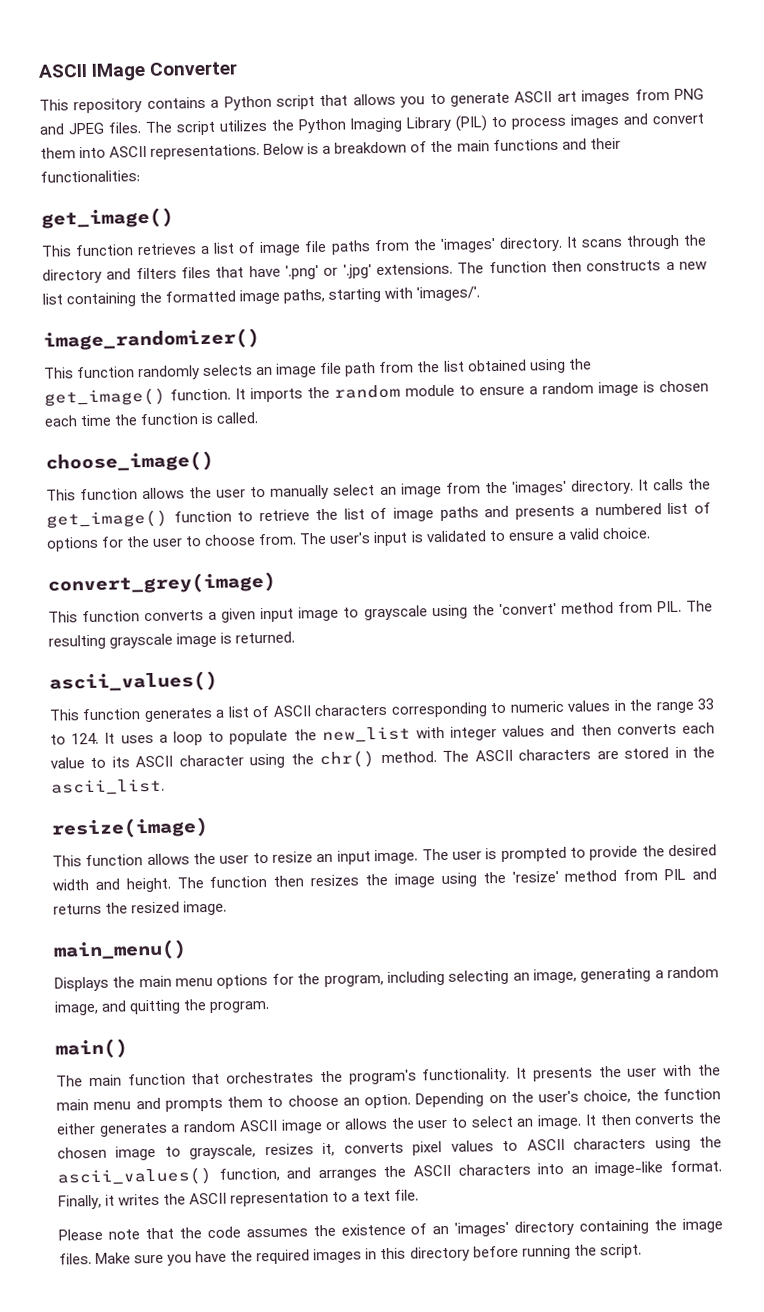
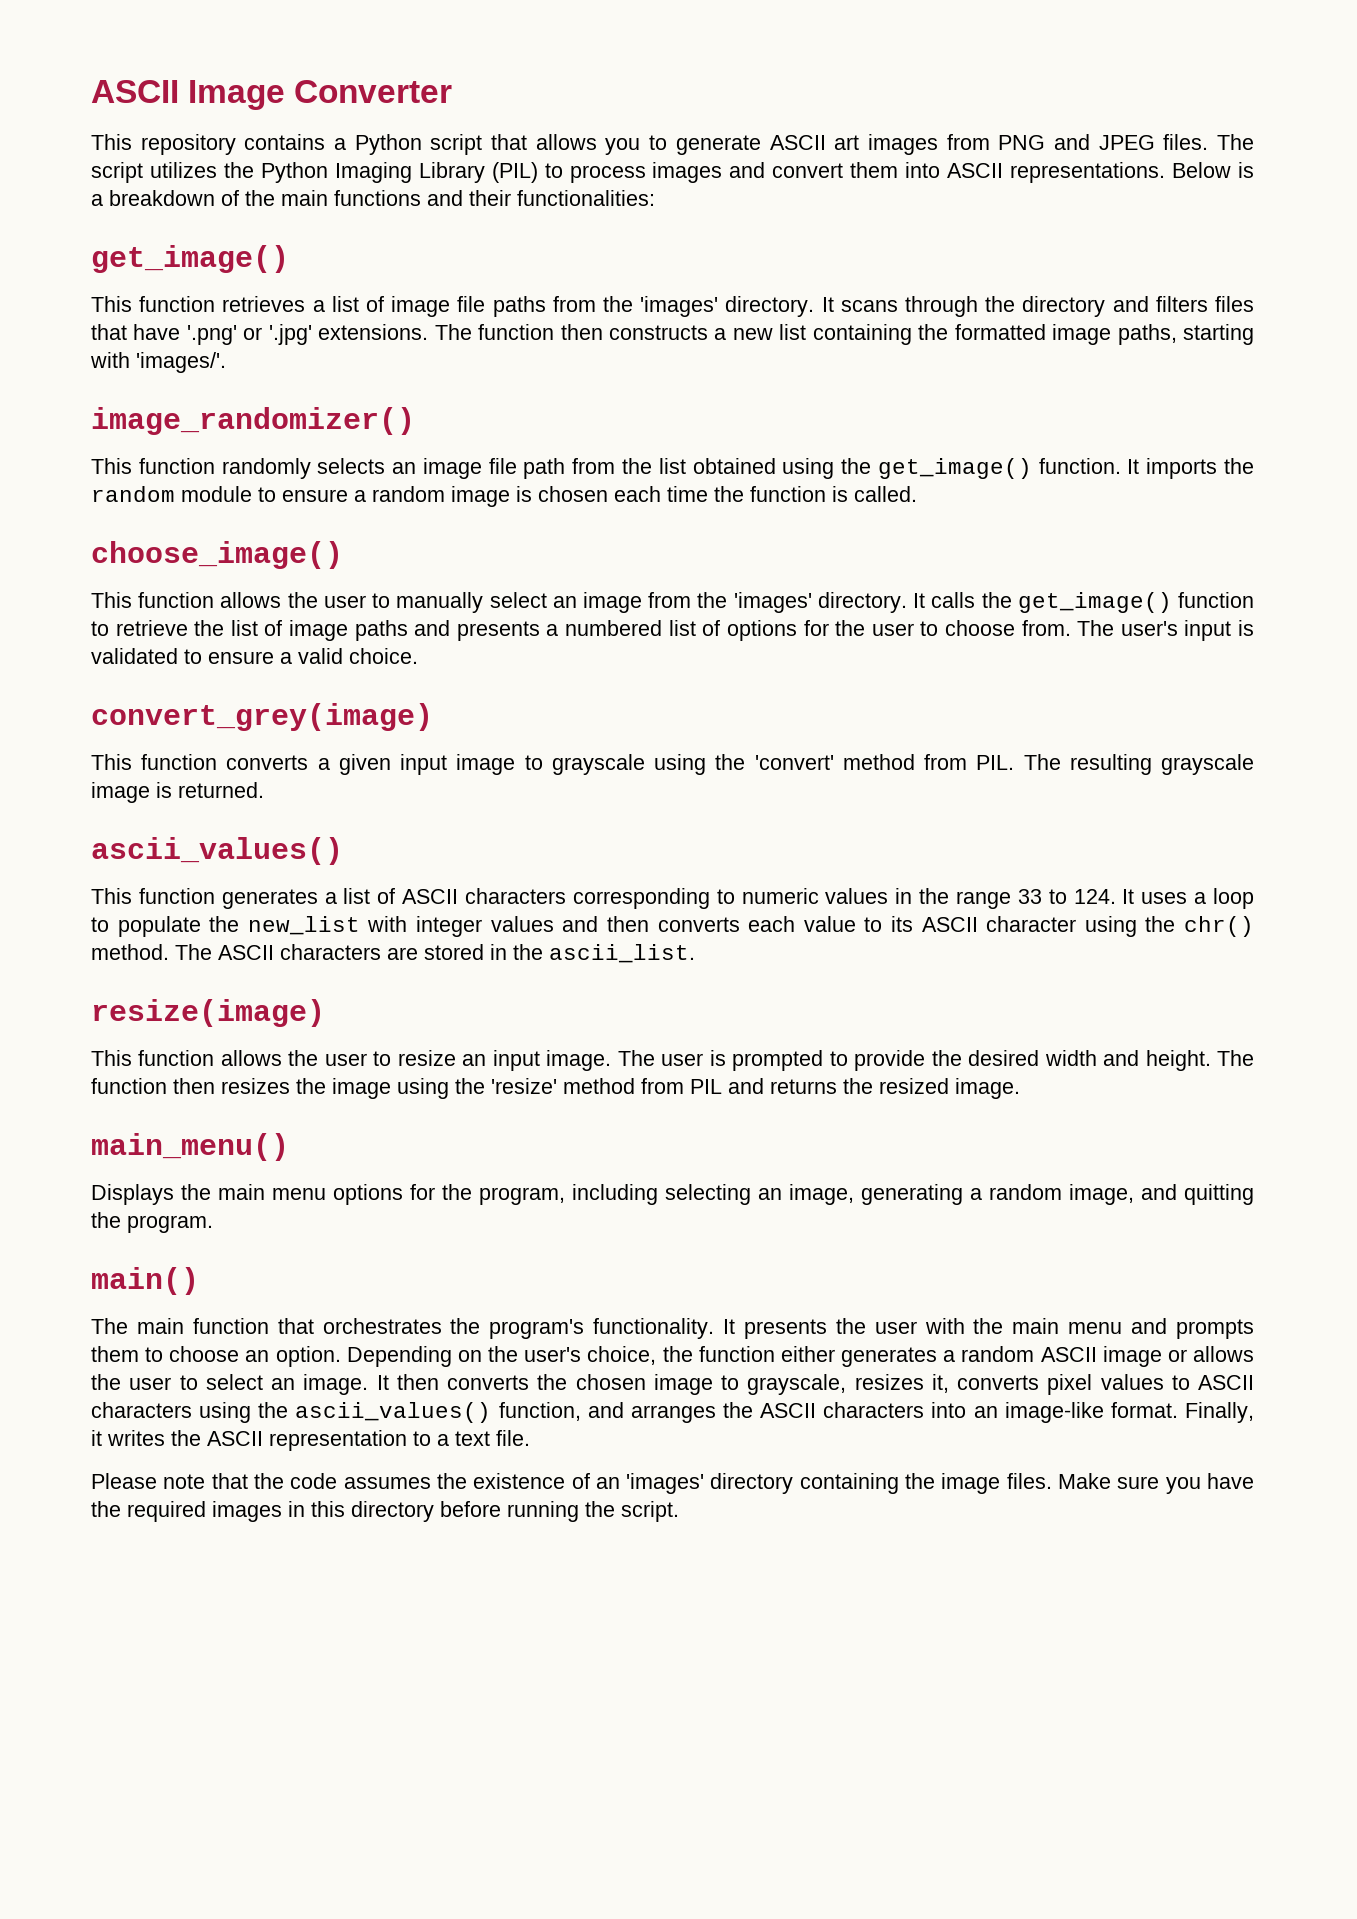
[38,62,147,81] ASCII IMage -> [91,80,286,110] ASCII Image

